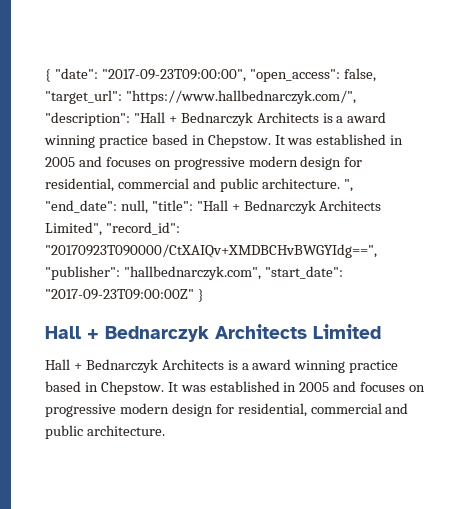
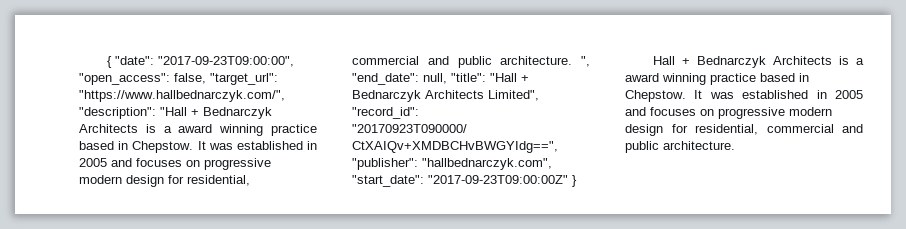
[45,324,381,342] // Hall + Bednarczyk Architects Limited -> (577, 181) none

